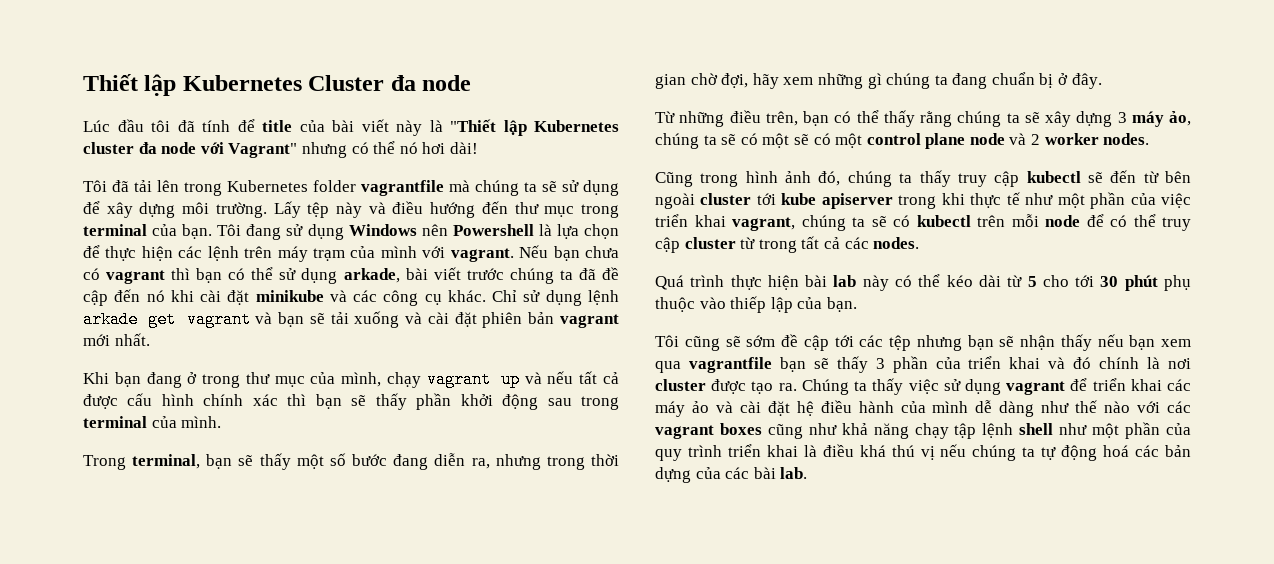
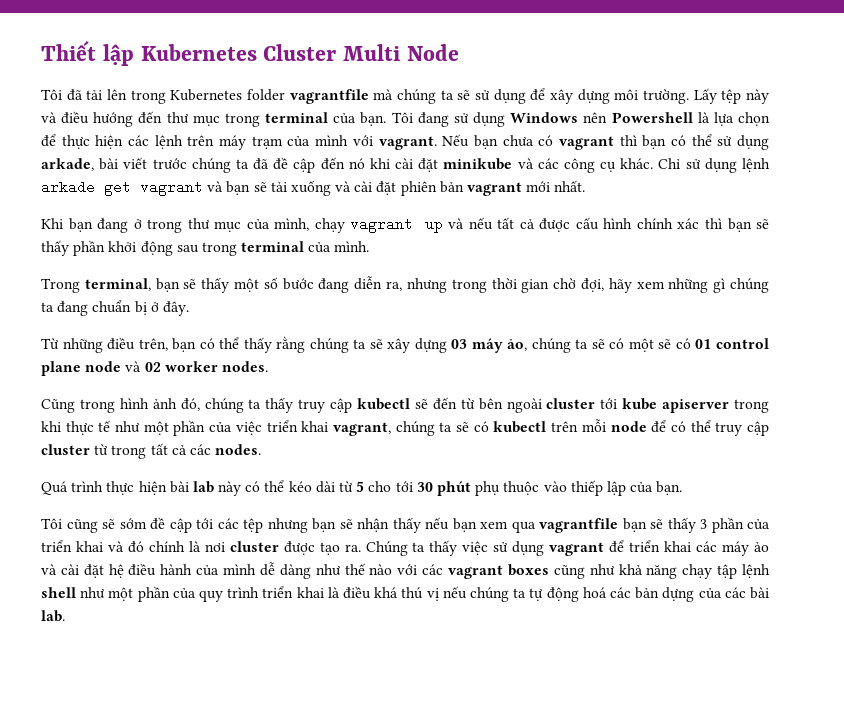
[390,75,472,91] [83,119,619,136] [83,141,478,158] đa node // Lúc đầu tôi đã tính để title của bài viết này là "Thiết lập Kubernetes cluster đa node với Vagrant" nhưng có thể nó hơi dài! -> [343,44,459,61] Multi Node
[1117,112,1127,123] 3 -> [451,339,468,349] 03
[835,133,863,148] một -> [695,339,712,349] 01
[1031,134,1041,145] 2 -> [144,362,161,372] 02

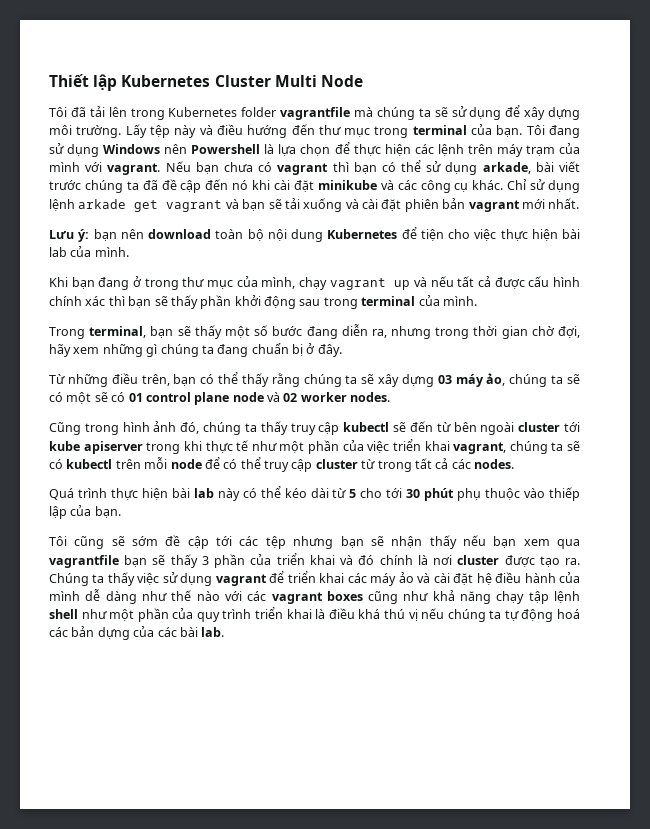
(586, 186) none -> [49,227,580,242] [49,246,129,257] // Lưu ý: bạn nên download toàn bộ nội dung Kubernetes để tiện cho việc thực hiện bài lab của mình.

